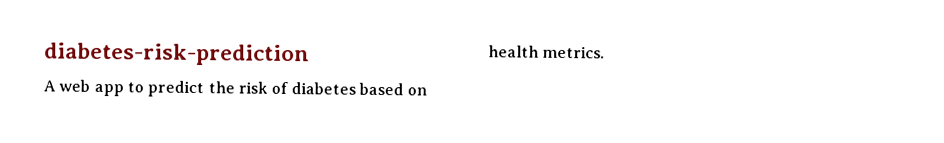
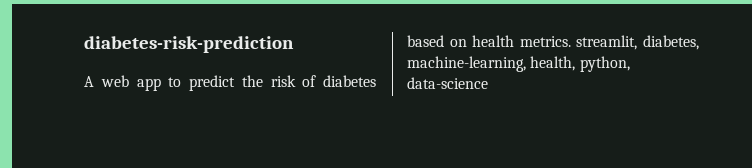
(606, 52) none -> [576,35,699,50] [407,56,630,72] [407,77,488,89] streamlit, diabetes, machine-learning, health, python, data-science

